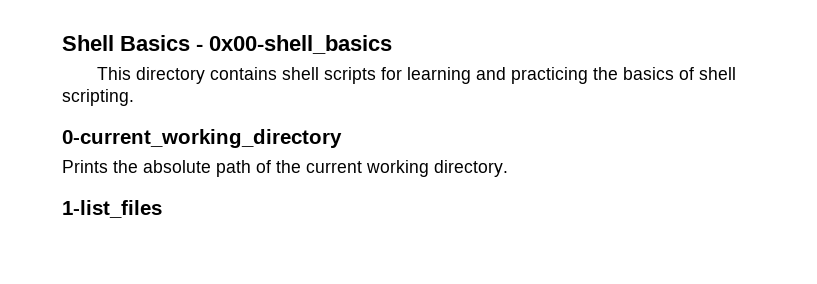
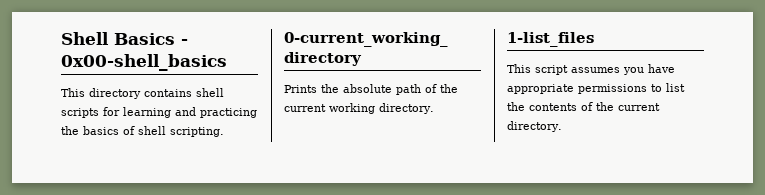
(162, 209) none -> [507,64,675,75] [507,83,685,94] [507,102,660,111] [507,121,562,132] // This script assumes you have appropriate permissions to list the contents of the current directory.

